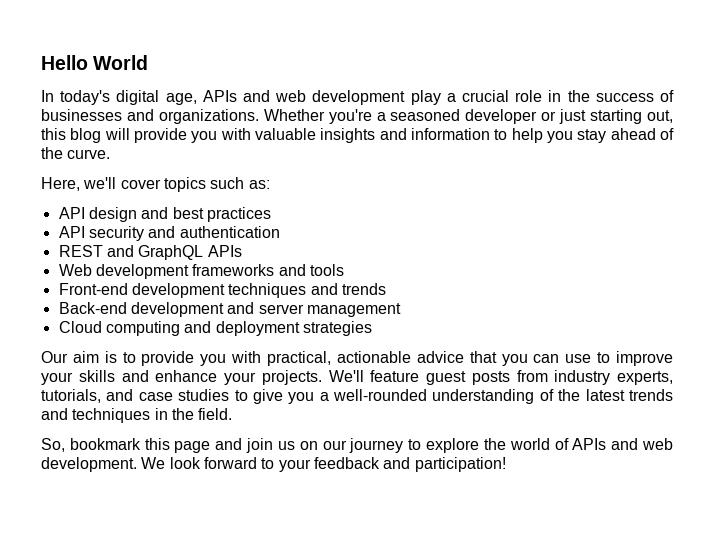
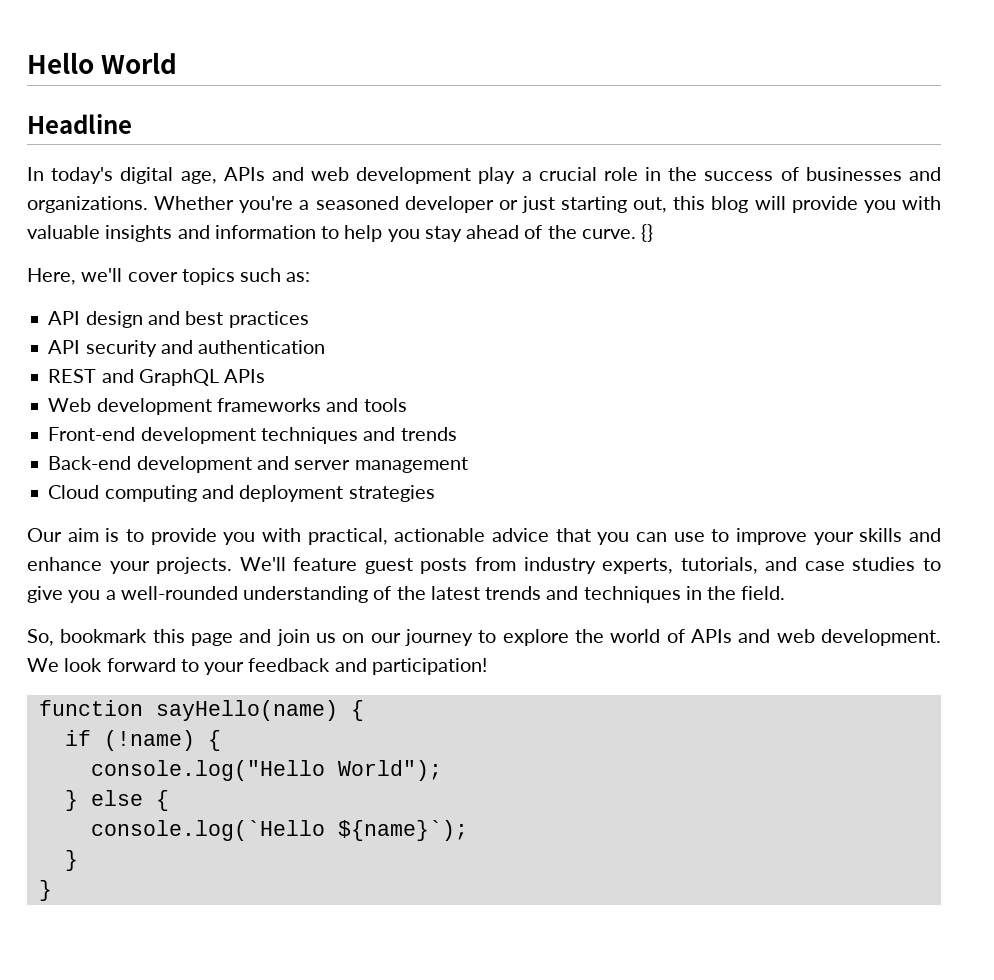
(149, 62) none -> [27,114,132,134] // Headline
(111, 154) none -> [641,224,654,242] {}
(506, 464) none -> [38,700,364,721] [64,730,221,751] [90,760,442,781] [64,790,169,811] [90,820,468,841] [64,850,78,871] [38,880,52,901] // function sayHello(name) { // if (!name) { // console.log("Hello World"); // } else { // console.log(`Hello ${name}`); // } // }

